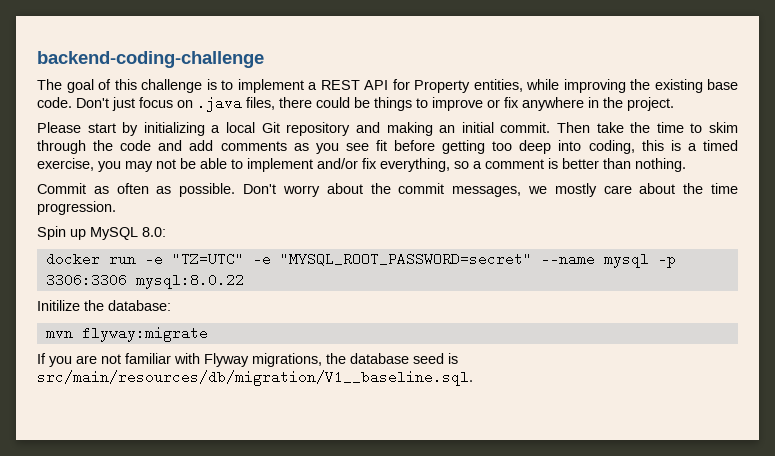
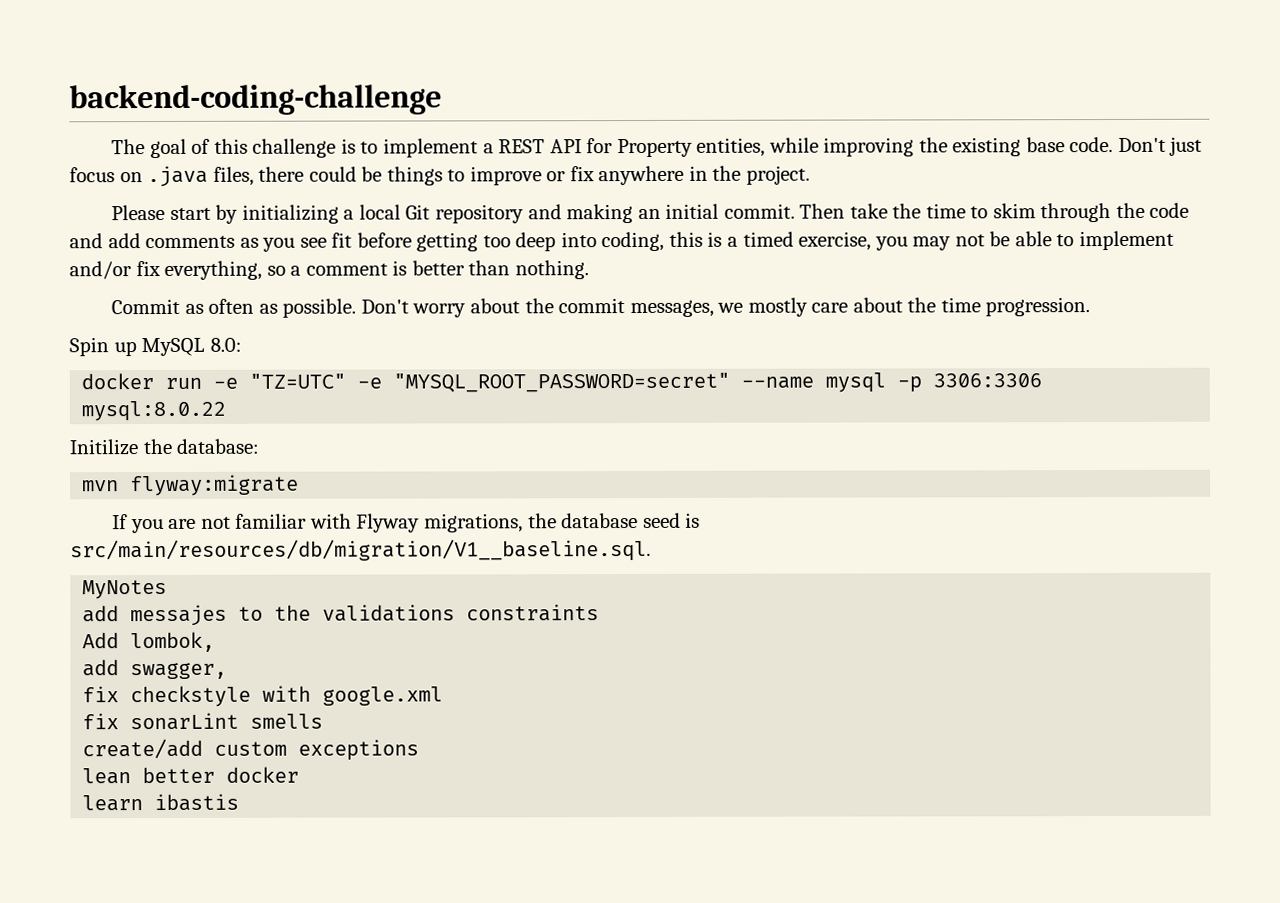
(473, 378) none -> [82,579,168,600] [82,604,600,627] [82,631,216,653] [82,659,228,680] [82,685,444,708] [82,712,324,731] [82,738,420,761] [82,766,300,785] [82,793,240,812] // MyNotes // add messajes to the validations constraints // Add lombok, // add swagger, // fix checkstyle with google.xml // fix sonarLint smells // create/add custom exceptions // lean better docker // learn ibastis

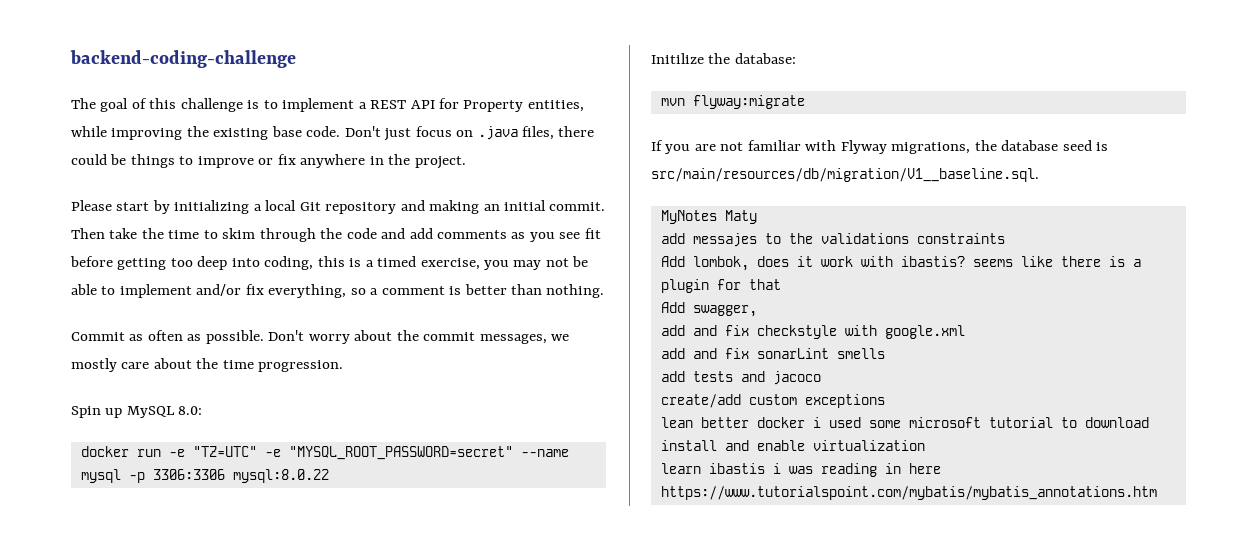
(168, 589) none -> [724,210,757,224] Maty
[82,659,228,680] // add swagger, // -> [756,256,1141,267] [660,279,781,293] [660,302,757,317] [660,325,717,336] does it work with ibastis? seems like there is a plugin for that // Add swagger, // add and
(444, 696) none -> [660,348,717,359] add and
(324, 721) none -> [660,371,821,385] // add tests and jacoco
[82,793,240,812] // learn ibastis -> [812,417,1149,428] [660,440,925,451] [660,463,941,477] [660,486,1157,500] i used some microsoft tutorial to download install and enable virtualization // learn ibastis i was reading in here https://www.tutorialspoint.com/mybatis/mybatis_annotations.htm

